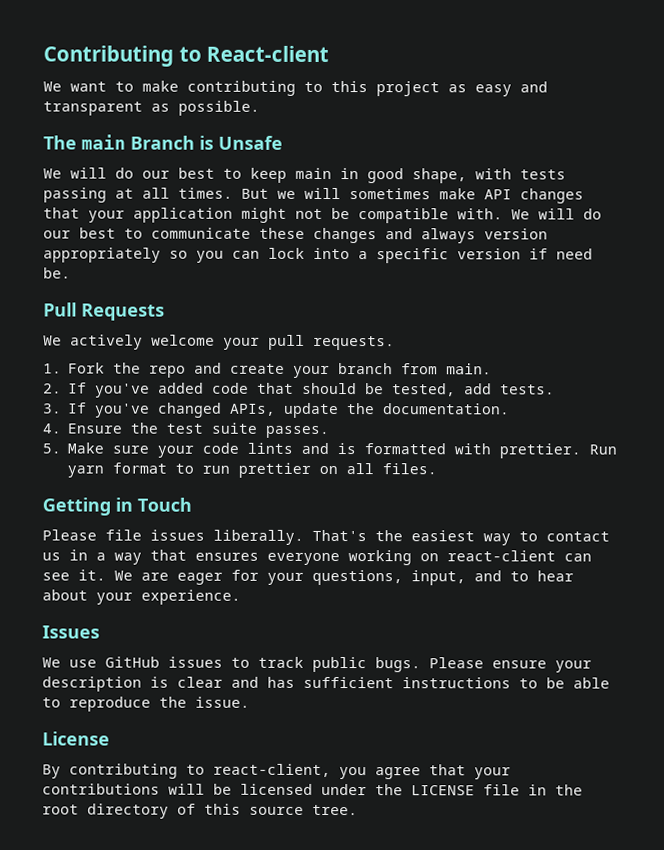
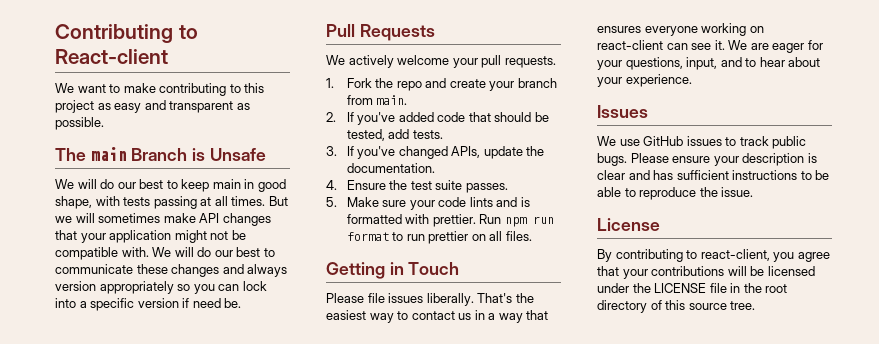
[67,465,105,478] yarn -> [504,216,554,227] npm run

